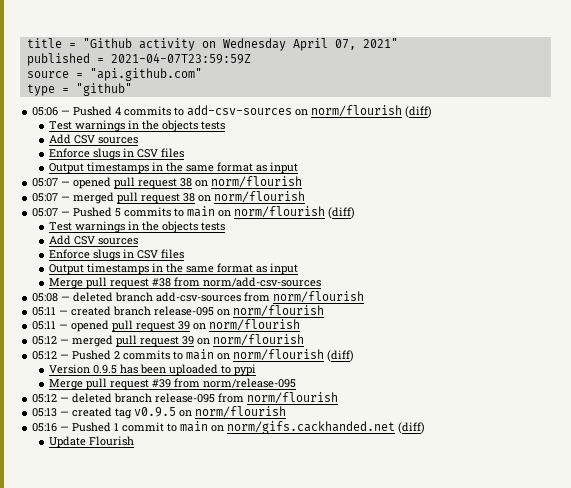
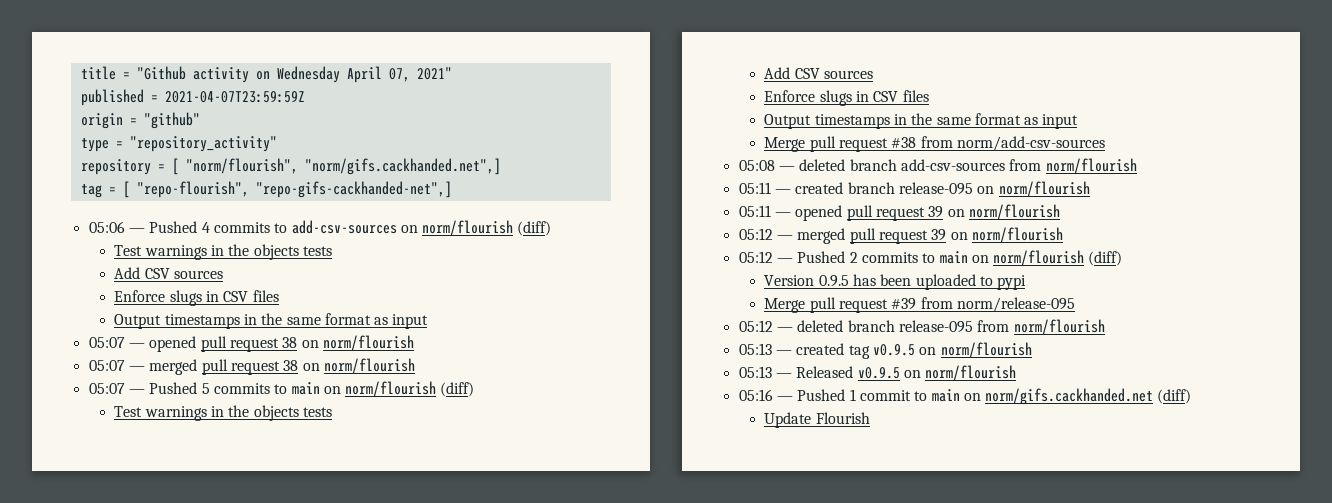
[26,68,202,81] source = "api.github.com" -> [80,112,200,129] origin = "github"
[75,83,132,96] "github" -> [129,136,277,152] [80,158,501,175] [80,181,452,198] "repository_activity" // repository = [ "norm/flourish", "norm/gifs.cackhanded.net",] // tag = [ "repo-flourish", "repo-gifs-cackhanded-net",]
(287, 412) none -> [738,365,1017,381] // 05:13 — Released v0.9.5 on norm/flourish

